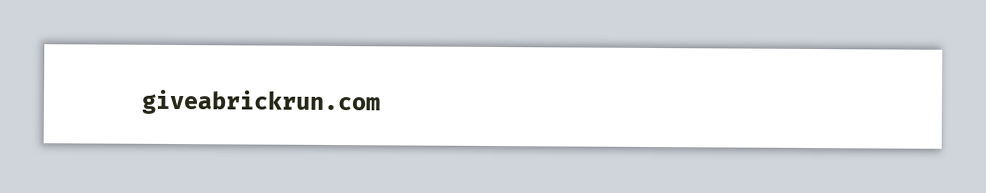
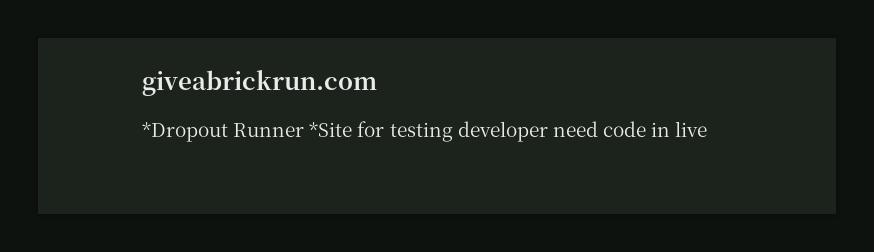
(381, 102) none -> [142,121,708,142] // *Dropout Runner *Site for testing developer need code in live

